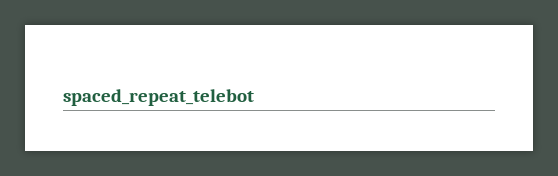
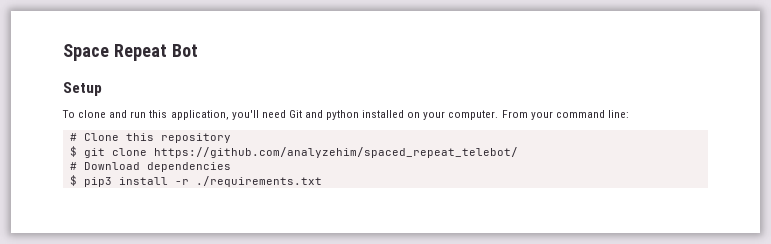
[63,89,254,106] spaced_repeat_telebot -> [63,44,198,61] [63,82,102,96] [62,110,629,120] [69,133,231,143] [69,146,518,158] [69,162,231,172] [69,175,322,187] Space Repeat Bot // Setup // To clone and run this application, you'll need Git and python installed on your computer. From your command line: // # Clone this repository // $ git clone https://github.com/analyzehim/spaced_repeat_telebot/ // # Download dependencies // $ pip3 install -r ./requirements.txt

